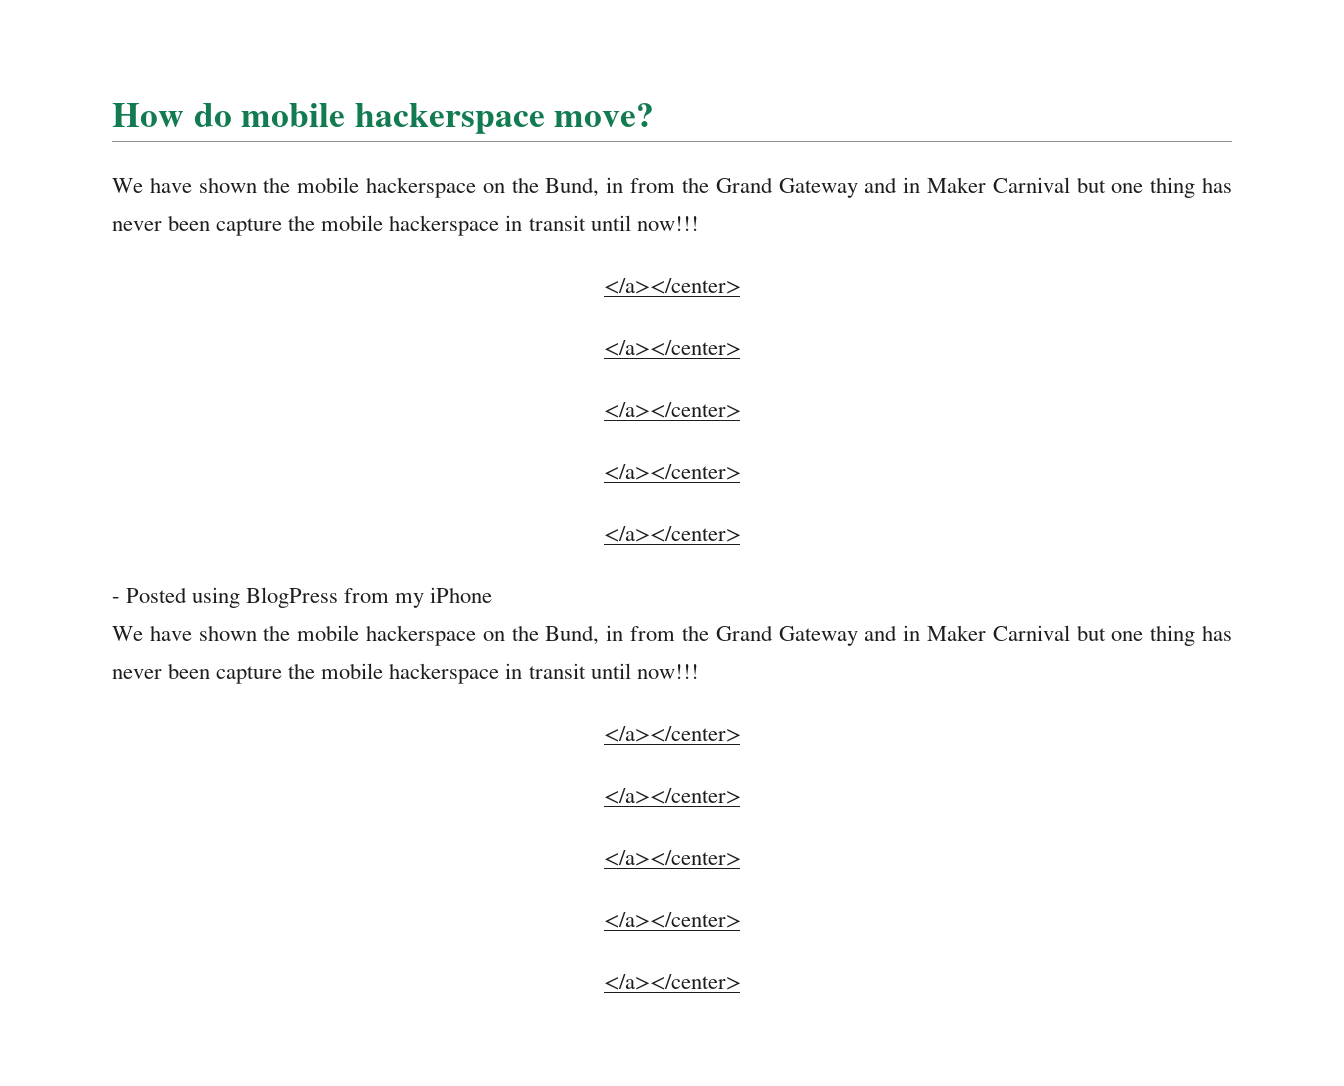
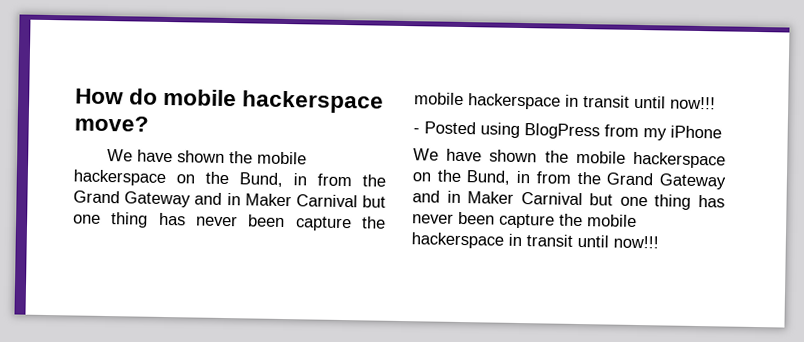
[603,278,741,294] [603,340,741,356] [603,402,741,418] [603,464,741,480] [603,526,741,542] // </a></center> // </a></center> // </a></center> // </a></center> // </a></center> -> (716, 103) none
[603,726,741,742] [603,788,741,804] [603,850,741,866] [603,912,741,928] [603,974,741,990] // </a></center> // </a></center> // </a></center> // </a></center> // </a></center> -> (659, 242) none

